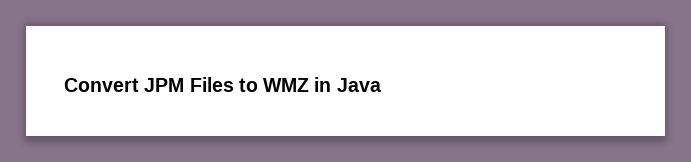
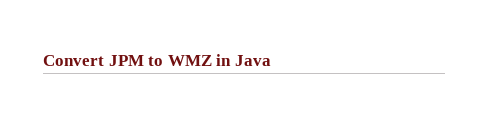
[189,77,234,92] Files -> (144, 60) none

